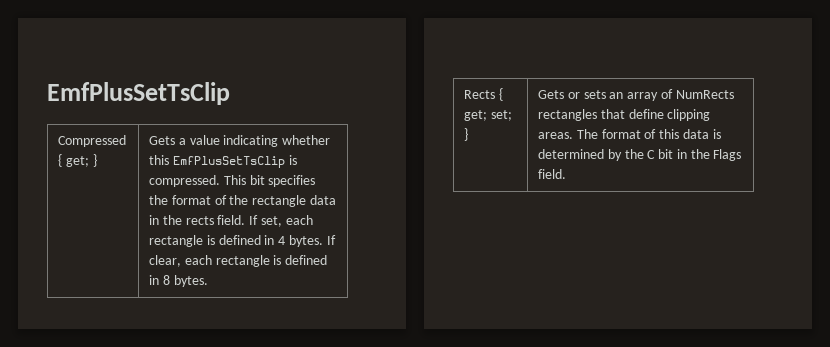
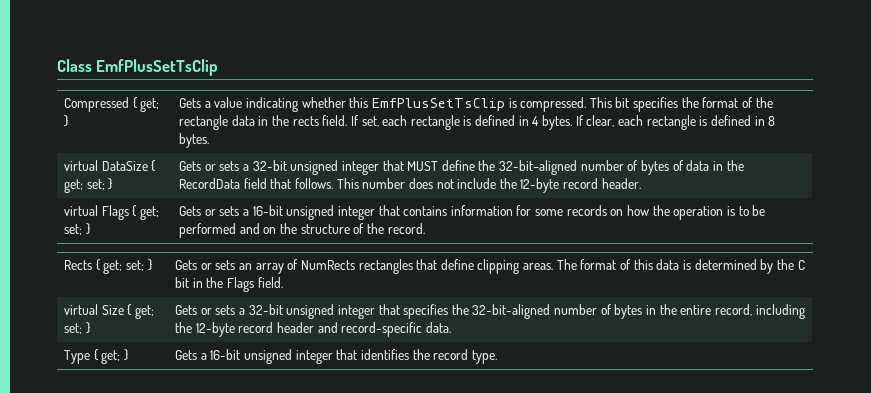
(47, 93) none -> [57,59,92,72] Class
(208, 281) none -> [64,160,157,171] [64,178,113,193] [179,160,744,175] [179,178,641,193] [64,205,159,220] [64,223,90,235] [179,205,766,220] [179,223,425,238] // virtual DataSize { get; set; } | Gets or sets a 32-bit unsigned integer that MUST define the 32-bit–aligned number of bytes of data in the RecordData field that follows. This number does not include the 12-byte record header. // virtual Flags { get; set; } | Gets or sets a 16-bit unsigned integer that contains information for some records on how the operation is to be performed and on the structure of the record.
(566, 174) none -> [64,304,154,319] [64,322,90,334] [175,304,805,319] [175,322,451,337] [64,349,128,364] [175,349,497,364] // virtual Size { get; set; } | Gets or sets a 32-bit unsigned integer that specifies the 32-bit-aligned number of bytes in the entire record, including the 12-byte record header and record-specific data. // Type { get; } | Gets a 16-bit unsigned integer that identifies the record type.

